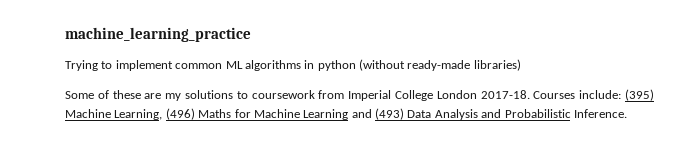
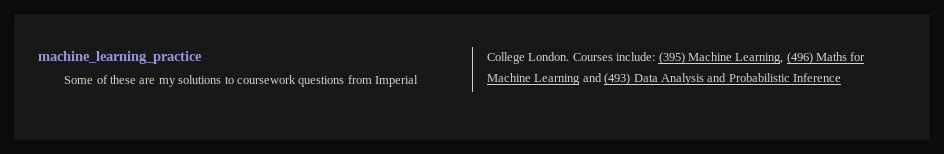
[65,59,521,71] // Trying to implement common ML algorithms in python (without ready-made libraries) -> (202, 57) none
(315, 94) none -> [298,76,345,87] questions
[436,90,530,99] London 2017-18. -> [528,52,570,61] London.
[573,109,627,118] Inference. -> [793,73,841,82] Inference

